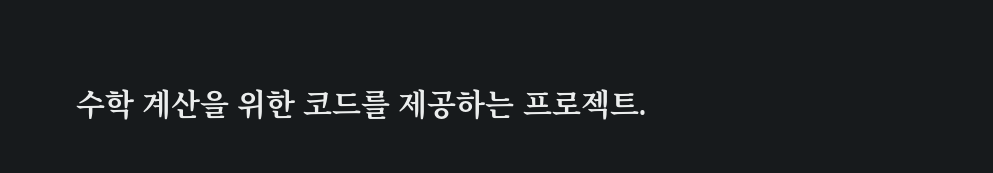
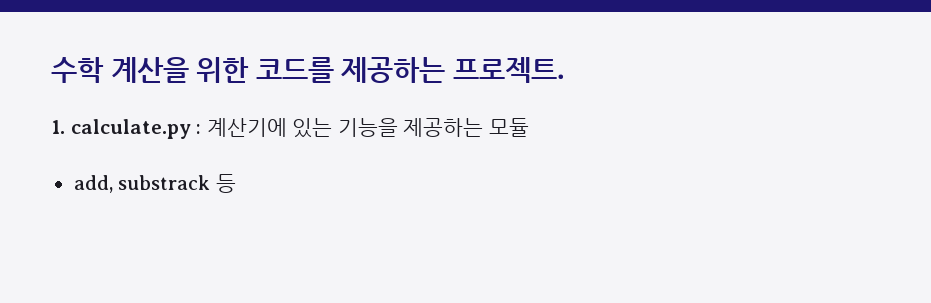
(646, 104) none -> [51,118,529,139] [73,174,236,193] // 1. calculate.py : 계산기에 있는 기능을 제공하는 모듈 // add, substrack 등

